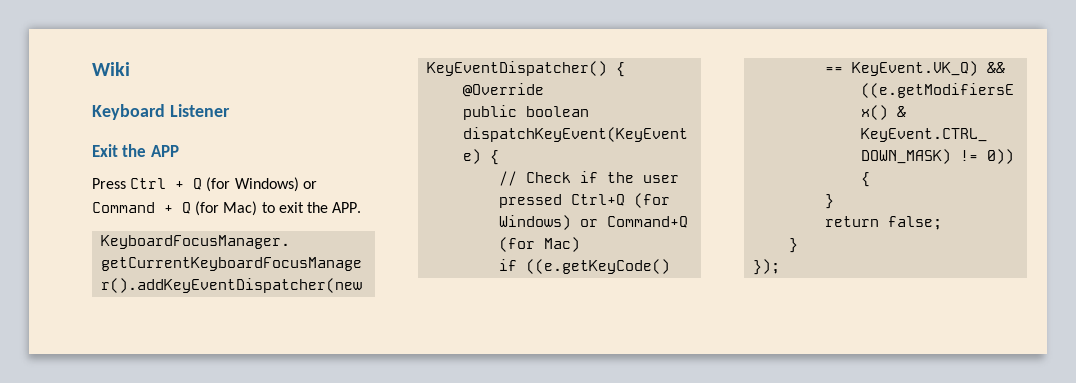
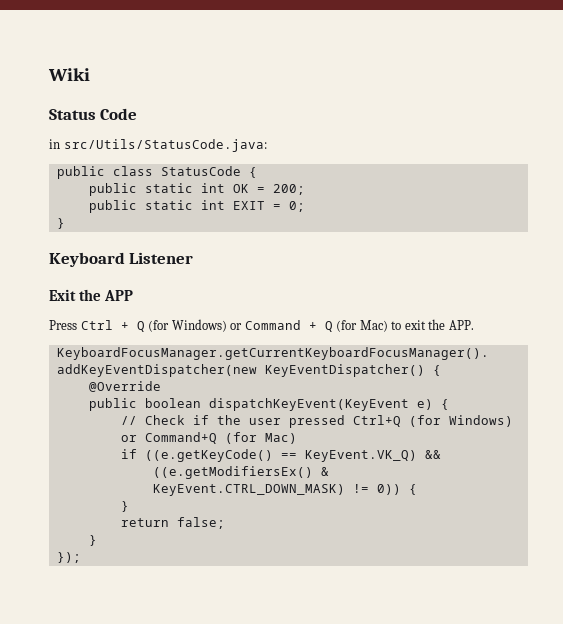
(130, 69) none -> [49,108,138,120] [49,139,267,152] [56,166,257,179] [88,183,305,196] [88,200,305,213] [56,218,65,229] // Status Code // in src/Utils/StatusCode.java: // public class StatusCode { // public static int OK = 200; // public static int EXIT = 0; // }

